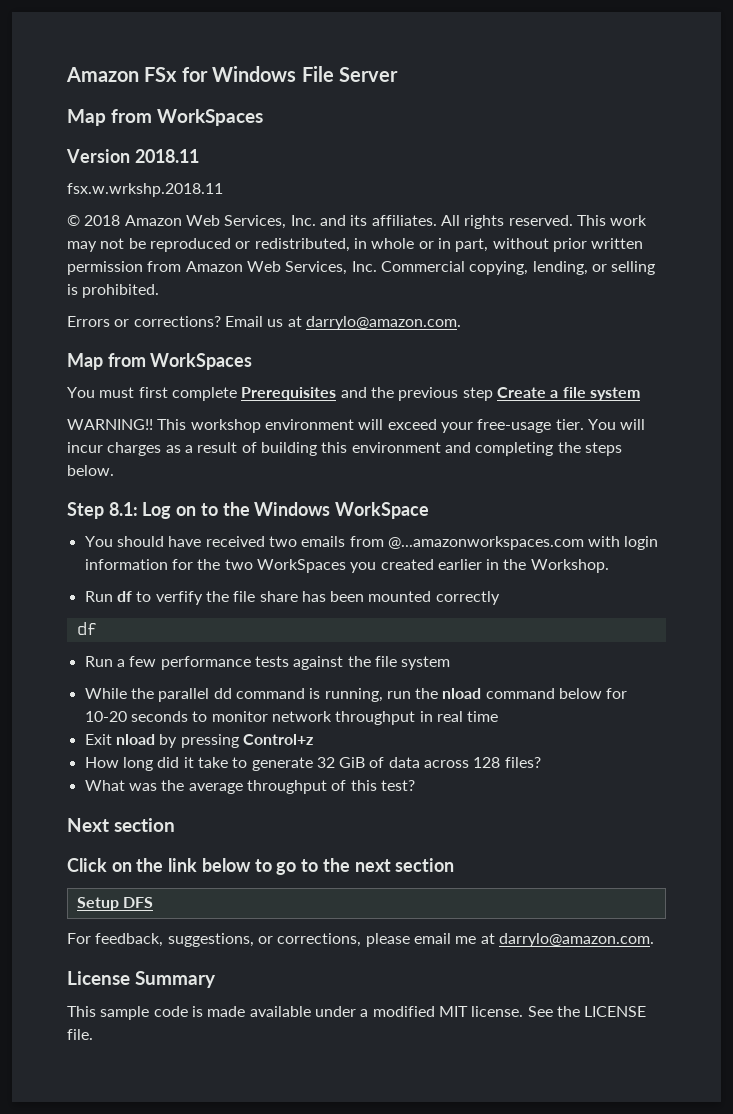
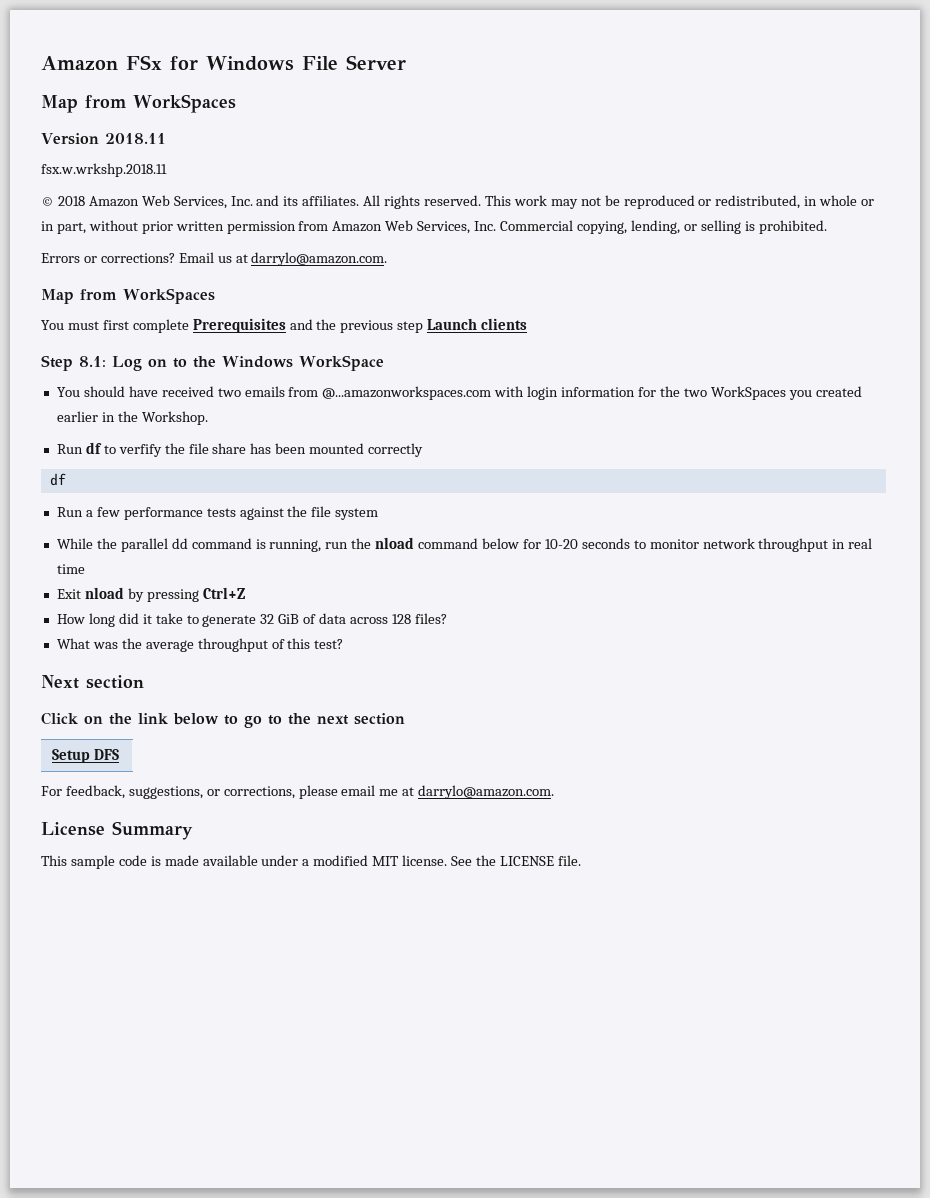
[496,387,640,401] [67,419,646,433] [67,442,622,456] [67,465,114,476] Create a file system // WARNING!! This workshop environment will exceed your free-usage tier. You will incur charges as a result of building this environment and completing the steps below. -> [427,318,528,330] Launch clients
[242,734,313,745] Control+z -> [202,587,245,599] Ctrl+Z

